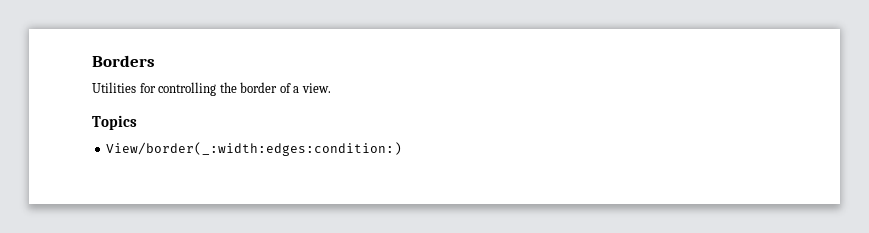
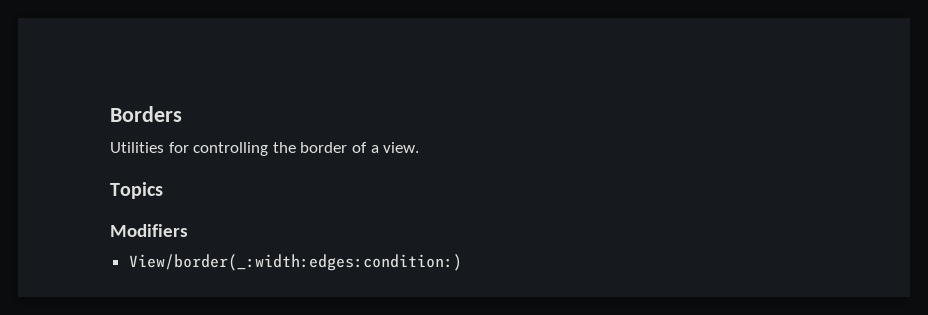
(137, 122) none -> [110,224,188,237] // Modifiers

